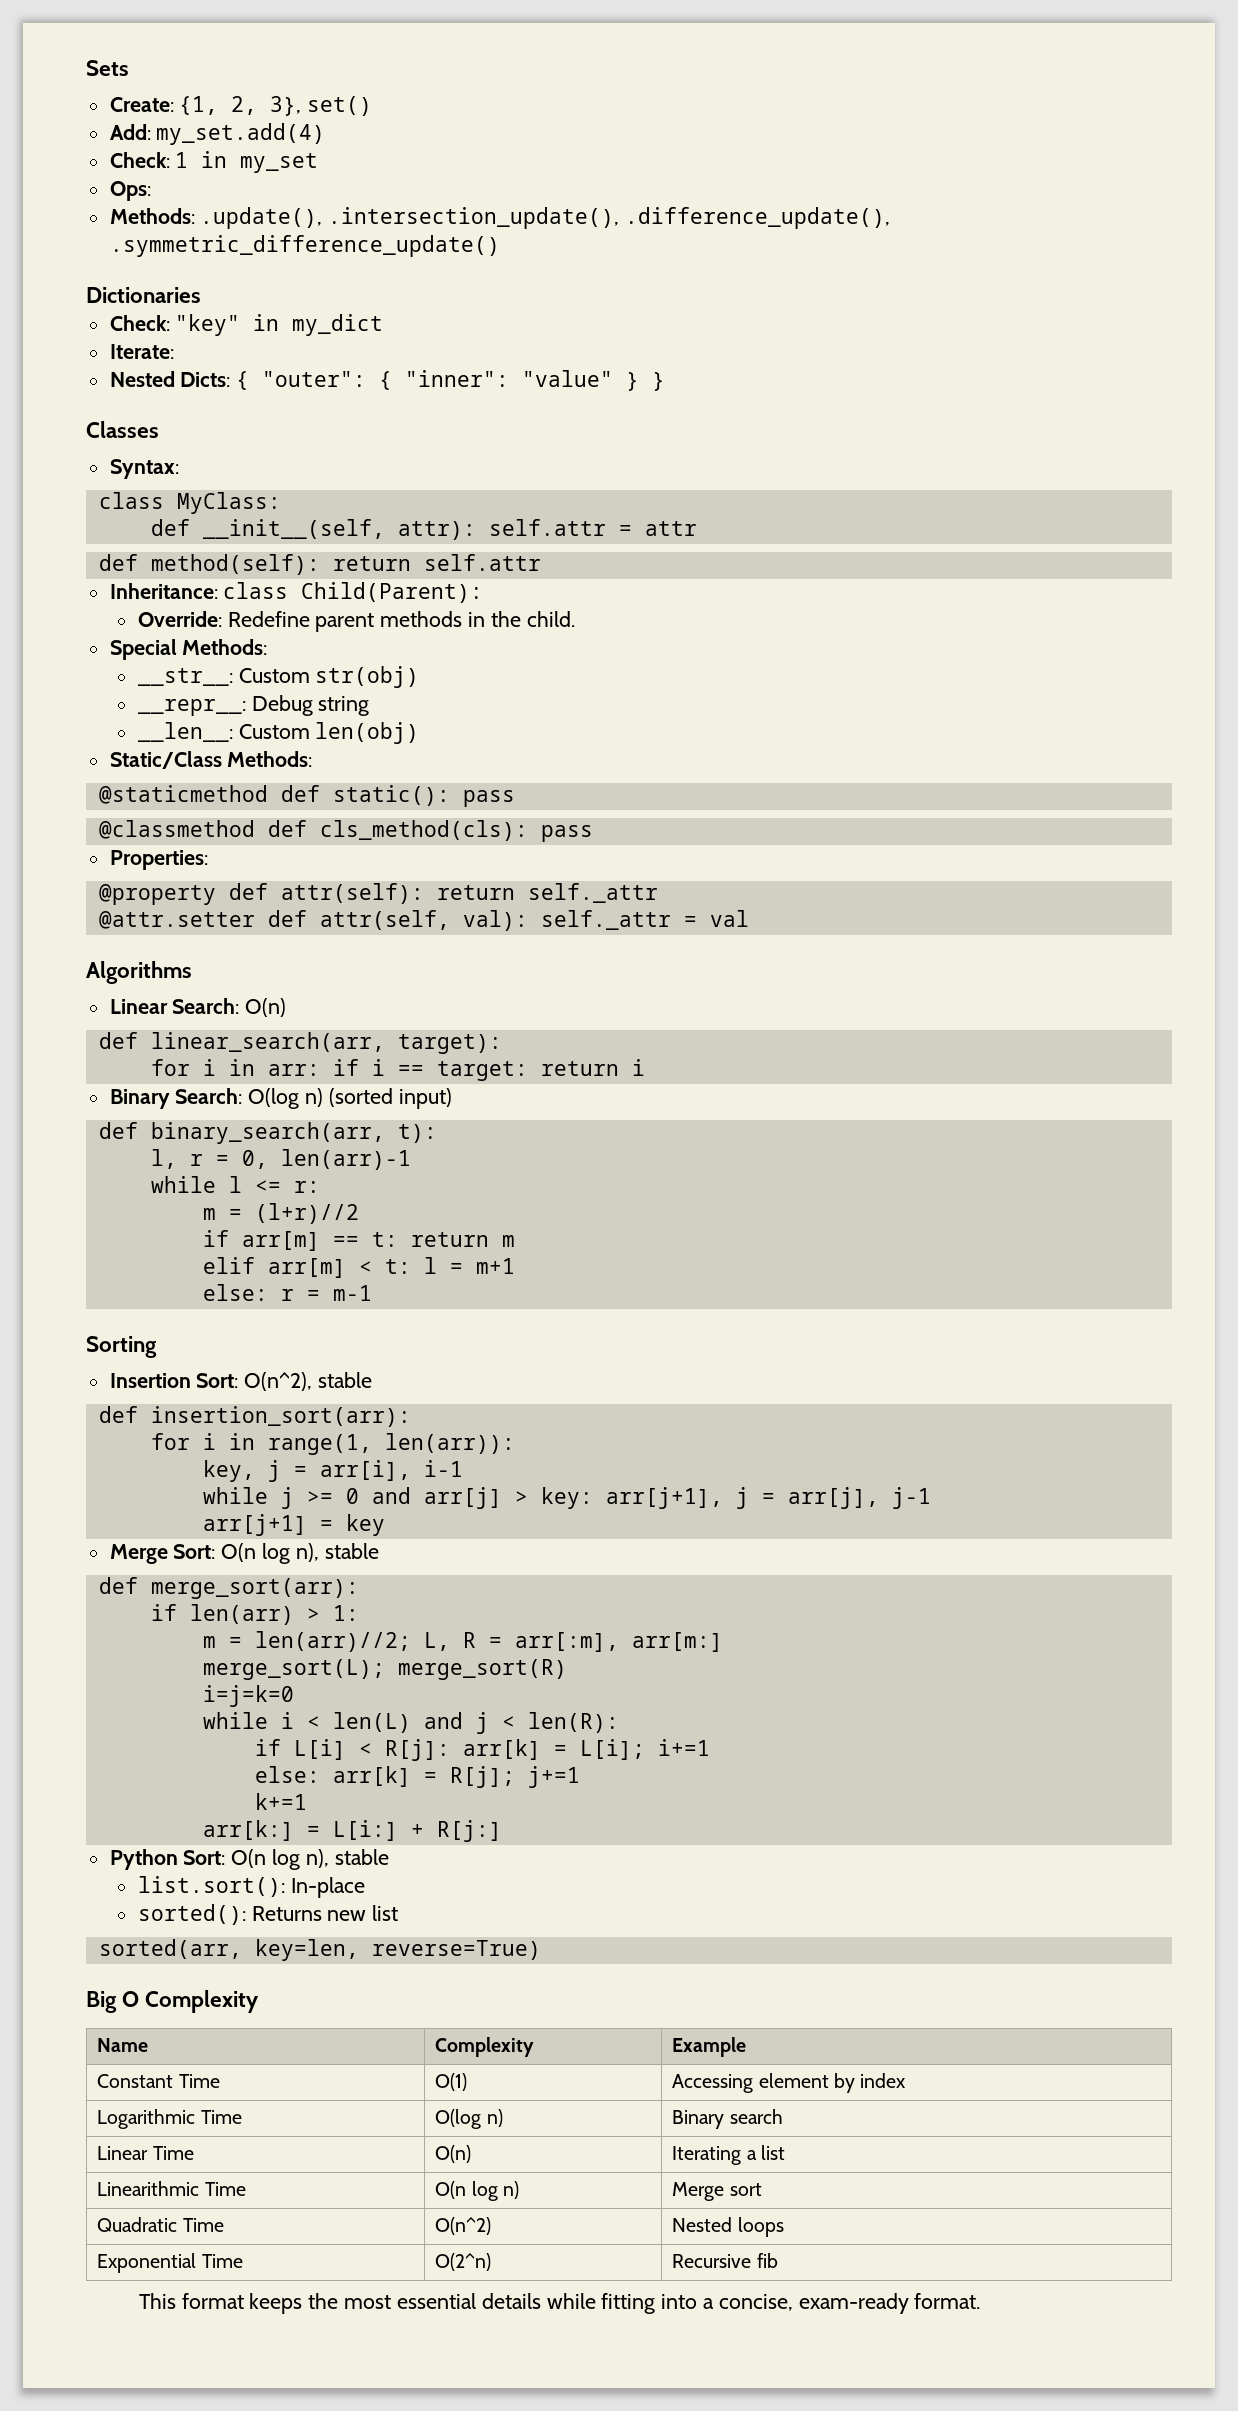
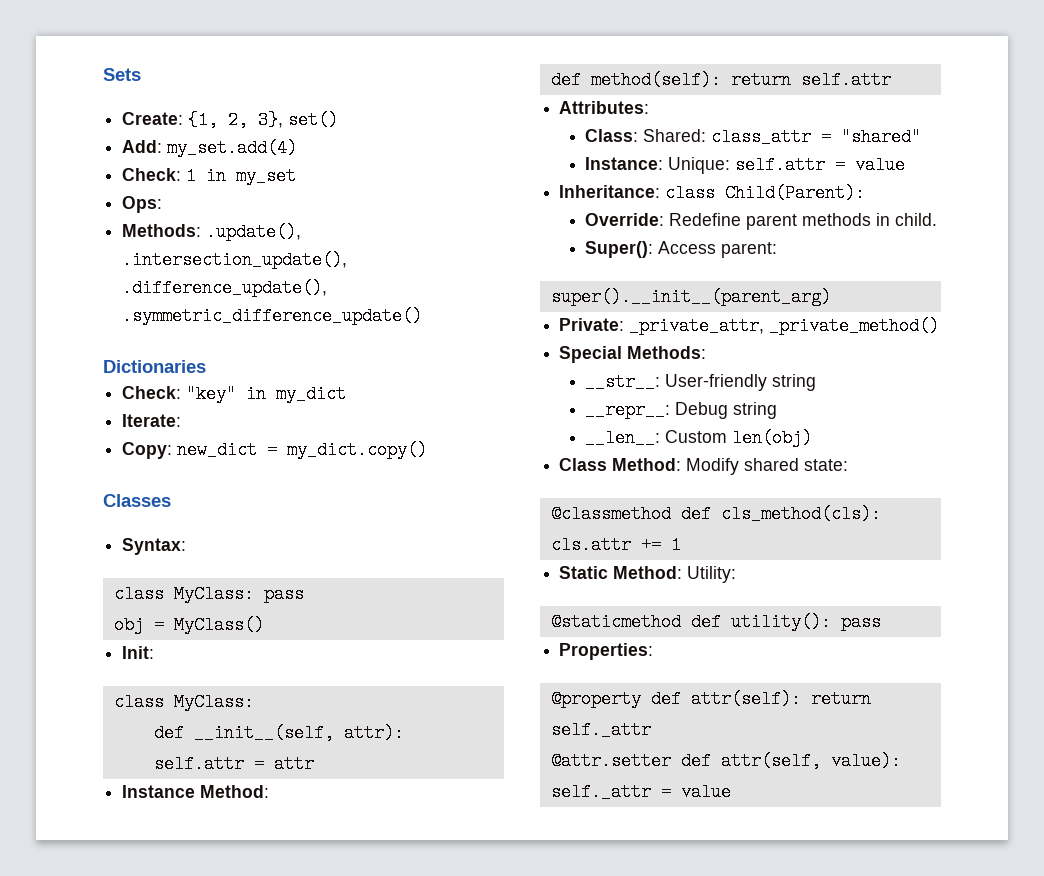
[109,370,666,391] [86,421,159,438] [109,459,179,479] Nested Dicts: { "outer": { "inner": "value" } } // Classes // Syntax: -> [122,441,428,459] [103,494,171,507] [122,538,187,555] [113,585,304,603] [113,616,264,634] [122,646,155,659] Copy: new_dict = my_dict.copy() // Classes // Syntax: // class MyClass: pass // obj = MyClass() // Init:
(697, 528) none -> [122,785,270,798] // Instance Method:
(541, 562) none -> [559,101,650,114] [585,128,922,146] [585,156,906,174] // Attributes: // Class: Shared: class_attr = "shared" // Instance: Unique: self.attr = value
[490,611,521,627] the -> (891, 219) none
(575, 619) none -> [585,241,778,258] [550,288,831,306] [559,317,940,335] // Super(): Access parent: // super().__init__(parent_arg) // Private: _private_attr, _private_method()
[238,666,420,688] Custom str(obj) -> [665,374,817,391] User-friendly string
[109,751,313,769] [98,785,515,807] [98,820,528,841] Static/Class Methods: // @staticmethod def static(): pass // @classmethod def cls_method(cls): -> [559,458,849,475] [550,505,881,523] [550,536,681,554] [559,566,737,583] [550,613,831,631] Class Method: Modify shared state: // @classmethod def cls_method(cls): cls.attr += 1 // Static Method: Utility: // @staticmethod def utility():
[462,910,528,931] val): -> [830,752,901,770] value):
[709,910,749,927] [86,961,192,984] [109,998,287,1017] [98,1032,502,1054] [150,1059,645,1081] [109,1088,452,1109] [98,1122,437,1144] [150,1149,411,1170] [150,1176,320,1193] [202,1203,359,1224] [202,1230,515,1251] [202,1257,515,1278] [202,1284,372,1301] [86,1336,157,1358] [109,1372,373,1391] [98,1406,411,1427] [150,1433,515,1455] [202,1460,463,1482] [202,1487,931,1509] [202,1514,385,1536] [109,1543,379,1564] [98,1577,359,1599] [150,1604,359,1625] [202,1631,723,1652] [202,1659,567,1680] [202,1685,294,1707] [202,1712,619,1734] [254,1739,710,1761] [254,1766,580,1788] [254,1793,307,1810] [202,1820,502,1842] [109,1849,389,1870] [137,1876,365,1898] [137,1904,399,1925] [98,1939,541,1961] [86,1990,260,2013] [97,2038,149,2052] [435,2037,535,2057] [672,2037,747,2057] [97,2074,220,2088] [435,2073,468,2091] [672,2073,907,2093] [97,2109,242,2129] [435,2109,503,2129] [672,2109,783,2129] [97,2146,194,2160] [435,2145,472,2163] [672,2145,785,2165] [97,2181,246,2196] [435,2181,519,2201] [672,2182,762,2201] [97,2217,224,2232] [435,2217,492,2235] [672,2217,784,2237] [97,2253,243,2273] [435,2253,492,2271] [672,2253,778,2268] [138,2293,981,2314] val // Algorithms // Linear Search: O(n) // def linear_search(arr, target): // for i in arr: if i == target: return i // Binary Search: O(log n) (sorted input) // def binary_search(arr, t): // l, r = 0, len(arr)-1 // while l <= r: // m = (l+r)//2 // if arr[m] == t: return m // elif arr[m] < t: l = m+1 // else: r = m-1 // Sorting // Insertion Sort: O(n^2), stable // def insertion_sort(arr): // for i in range(1, len(arr)): // key, j = arr[i], i-1 // while j >= 0 and arr[j] > key: arr[j+1], j = arr[j], j-1 // arr[j+1] = key // Merge Sort: O(n log n), stable // def merge_sort(arr): // if len(arr) > 1: // m = len(arr)//2; L, R = arr[:m], arr[m:] // merge_sort(L); merge_sort(R) // i=j=k=0 // while i < len(L) and j < len(R): // if L[i] < R[j]: arr[k] = L[i]; i+=1 // else: arr[k] = R[j]; j+=1 // k+=1 // arr[k:] = L[i:] + R[j:] // Python Sort: O(n log n), stable // list.sort(): In-place // sorted(): Returns new list // sorted(arr, key=len, reverse=True) // Big O Complexity // Name | Complexity | Example // Constant Time | O(1) | Accessing element by index // Logarithmic Time | O(log n) | Binary search // Linear Time | O(n) | Iterating a list // Linearithmic Time | O(n log n) | Merge sort // Quadratic Time | O(n^2) | Nested loops // Exponential Time | O(2^n) | Recursive fib // This format keeps the most essential details while fitting into a concise, exam-ready format. -> [680,783,731,801] value

